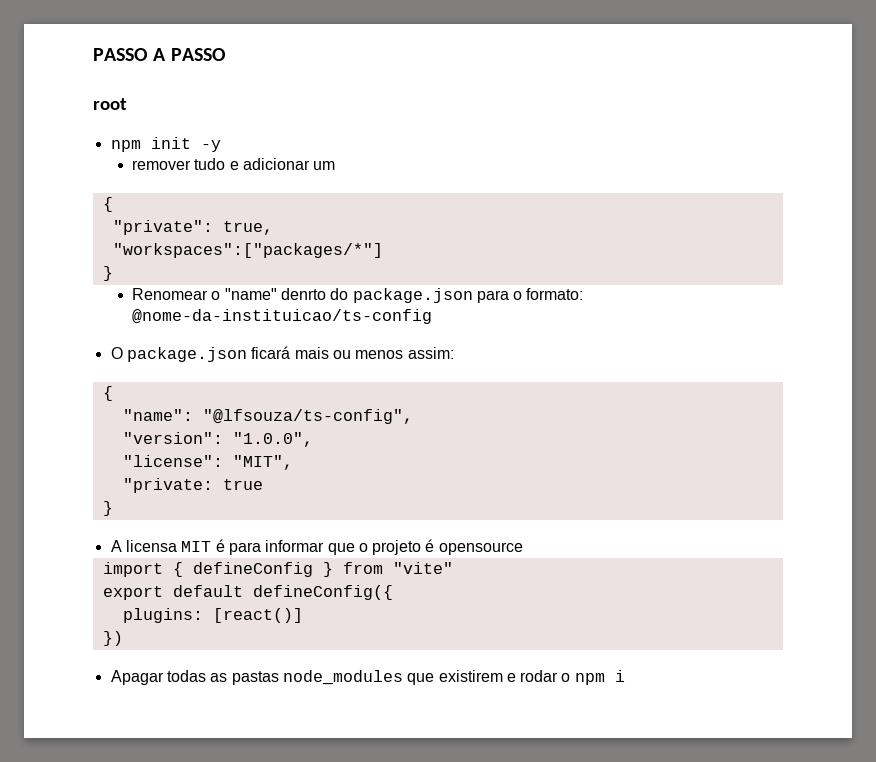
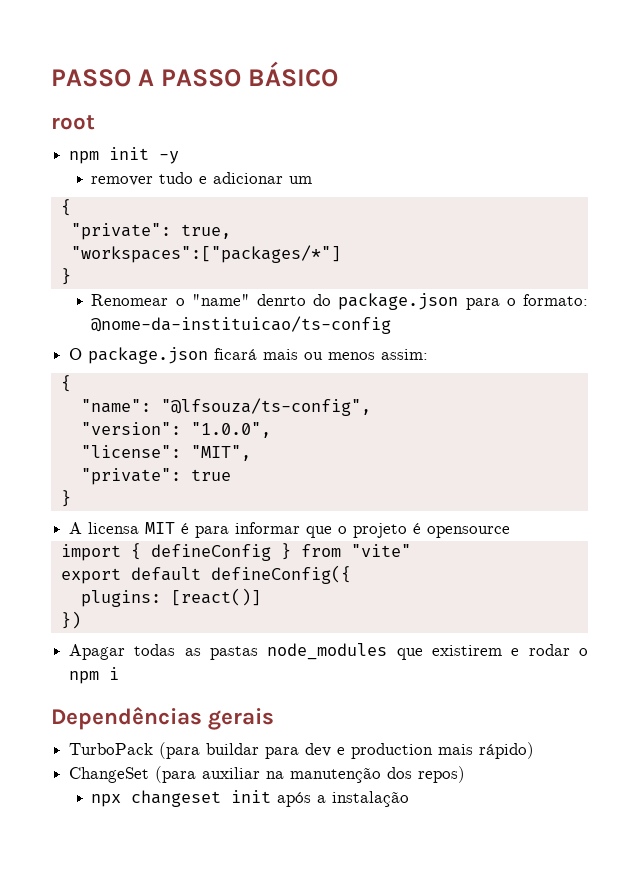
(226, 54) none -> [247,61,338,87] BÁSICO
[122,478,213,493] "private: -> [80,468,181,485] "private":
(625, 676) none -> [51,706,275,730] [69,742,535,759] [69,766,466,783] [91,790,410,807] // Dependências gerais // TurboPack (para buildar para dev e production mais rápido) // ChangeSet (para auxiliar na manutenção dos repos) // npx changeset init após a instalação

